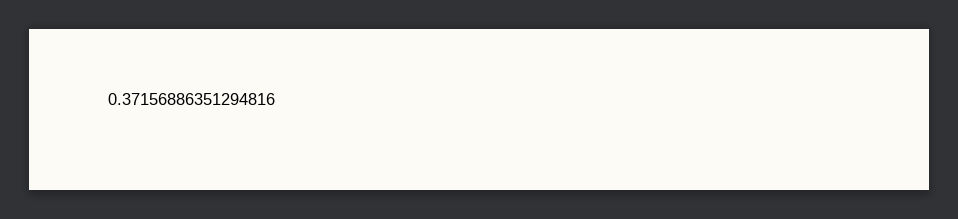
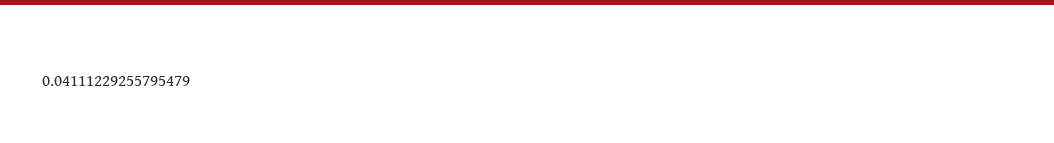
[108,93,275,105] 0.37156886351294816 -> [42,76,190,86] 0.04111229255795479

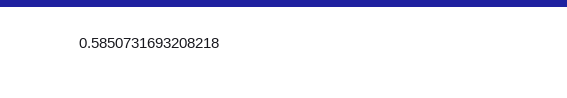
[42,76,190,86] 0.04111229255795479 -> [79,38,219,48] 0.5850731693208218

